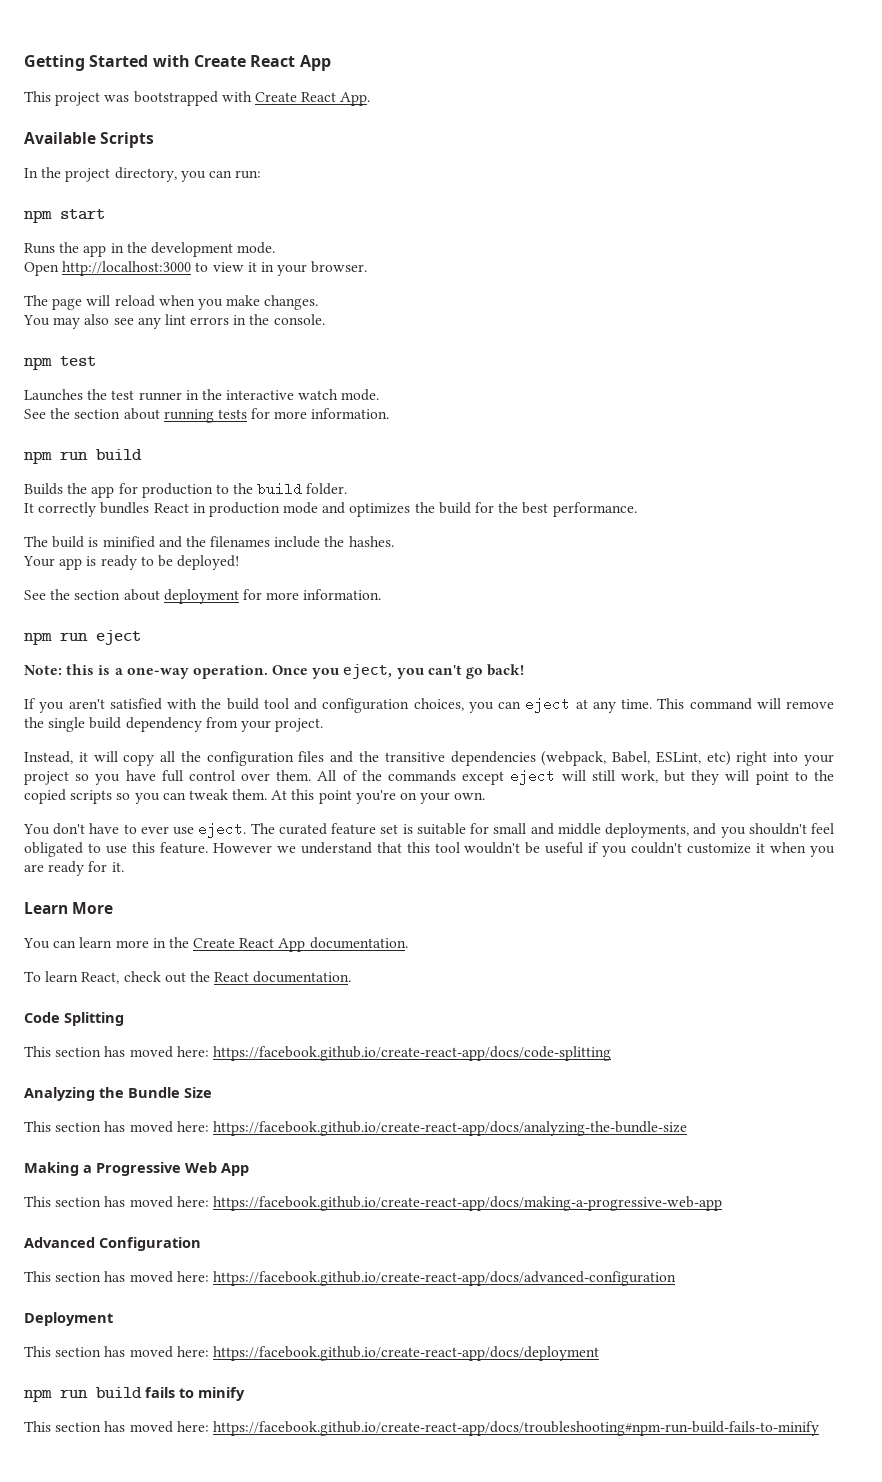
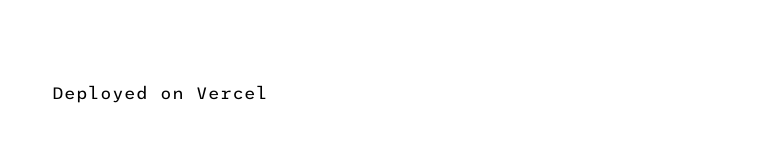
[24,55,331,71] [24,91,371,106] [24,132,155,148] [24,167,262,182] [24,209,105,223] [24,242,276,257] [24,261,368,276] [24,295,319,310] [23,314,325,329] [24,356,96,370] [24,389,380,401] [24,408,390,423] [24,449,142,464] [24,482,348,498] [24,502,637,517] [24,536,394,548] [23,555,240,570] [24,589,382,604] [24,630,141,645] [24,664,525,679] [24,697,834,713] [24,717,324,732] [24,751,835,766] [24,769,834,785] [24,789,486,804] [23,822,834,838] [24,842,836,857] [24,861,124,876] [24,902,114,914] [23,937,408,952] [24,971,352,984] [24,1012,124,1026] [24,1046,611,1061] [24,1087,212,1101] [24,1121,687,1136] [24,1162,249,1176] [24,1196,722,1211] [24,1237,201,1251] [24,1271,676,1286] [24,1312,113,1326] [24,1346,599,1361] [24,1387,245,1402] [24,1421,819,1436] Getting Started with Create React App // This project was bootstrapped with Create React App. // Available Scripts // In the project directory, you can run: // npm start // Runs the app in the development mode. // Open http://localhost:3000 to view it in your browser. // The page will reload when you make changes. // You may also see any lint errors in the console. // npm test // Launches the test runner in the interactive watch mode. // See the section about running tests for more information. // npm run build // Builds the app for production to the build folder. // It correctly bundles React in production mode and optimizes the build for the best performance. // The build is minified and the filenames include the hashes. // Your app is ready to be deployed! // See the section about deployment for more information. // npm run eject // Note: this is a one-way operation. Once you eject, you can't go back! // If you aren't satisfied with the build tool and configuration choices, you can eject at any time. This command will remove the single build dependency from your project. // Instead, it will copy all the configuration files and the transitive dependencies (webpack, Babel, ESLint, etc) right into your project so you have full control over them. All of the commands except eject will still work, but they will point to the copied scripts so you can tweak them. At this point you're on your own. // You don't have to ever use eject. The curated feature set is suitable for small and middle deployments, and you shouldn't feel obligated to use this feature. However we understand that this tool wouldn't be useful if you couldn't customize it when you are ready for it. // Learn More // You can learn more in the Create React App documentation. // To learn React, check out the React documentation. // Code Splitting // This section has moved here: https://facebook.github.io/create-react-app/docs/code-splitting // Analyzing the Bundle Size // This section has moved here: https://facebook.github.io/create-react-app/docs/analyzing-the-bundle-size // Making a Progressive Web App // This section has moved here: https://facebook.github.io/create-react-app/docs/making-a-progressive-web-app // Advanced Configuration // This section has moved here: https://facebook.github.io/create-react-app/docs/advanced-configuration // Deployment // This section has moved here: https://facebook.github.io/create-react-app/docs/deployment // npm run build fails to minify // This section has moved here: https://facebook.github.io/create-react-app/docs/troubleshooting#npm-run-build-fails-to-minify -> [52,85,268,103] Deployed on Vercel

